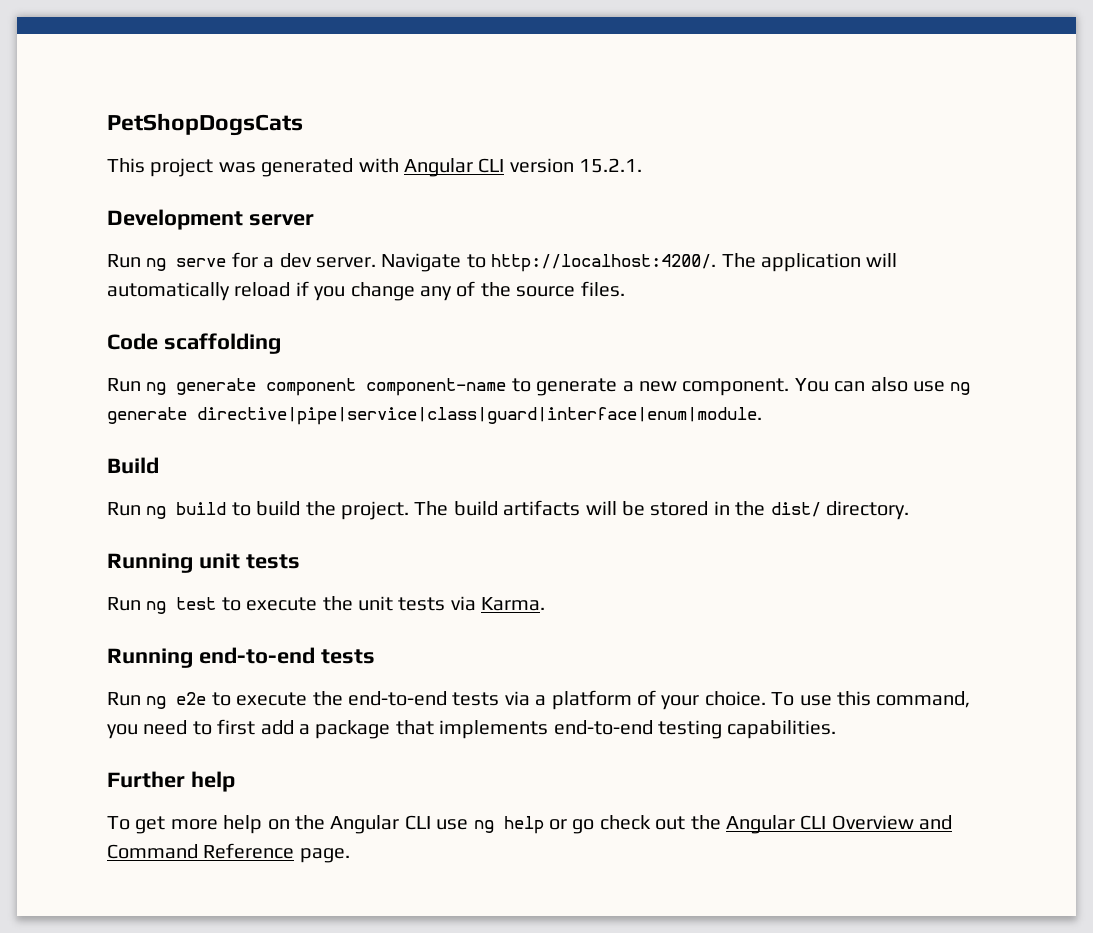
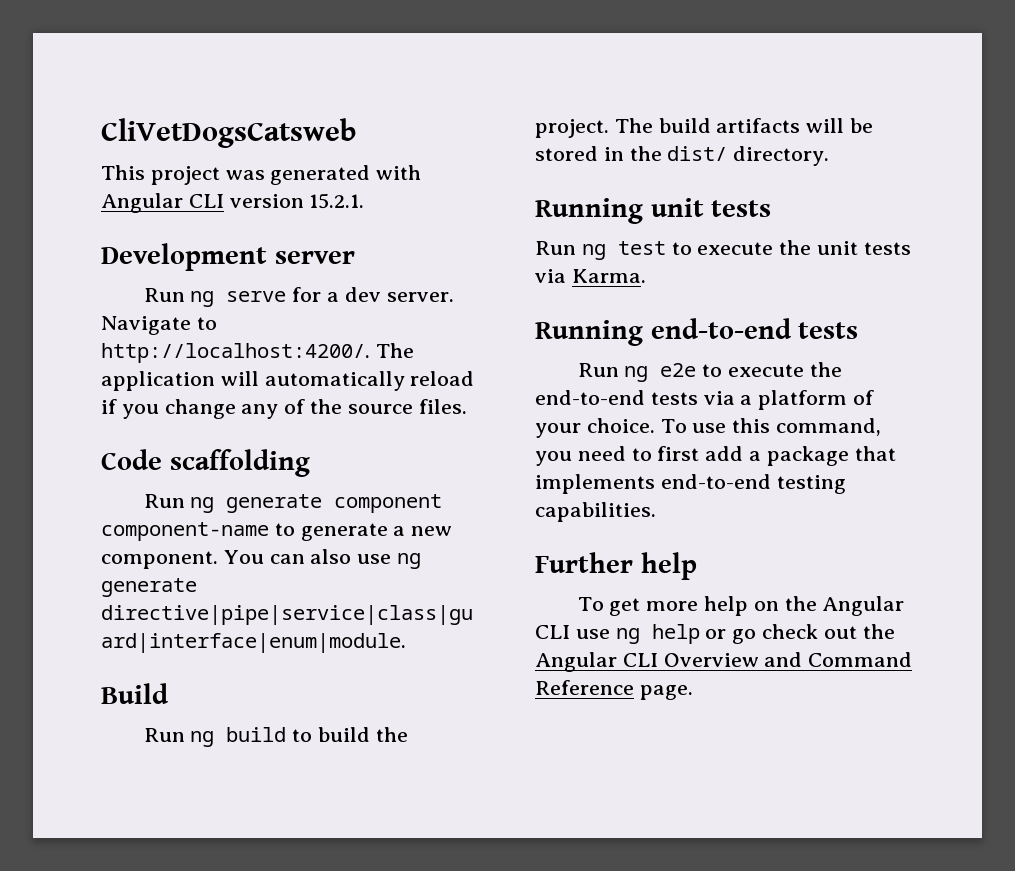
[107,113,303,136] PetShopDogsCats -> [101,118,356,148] CliVetDogsCatsweb

